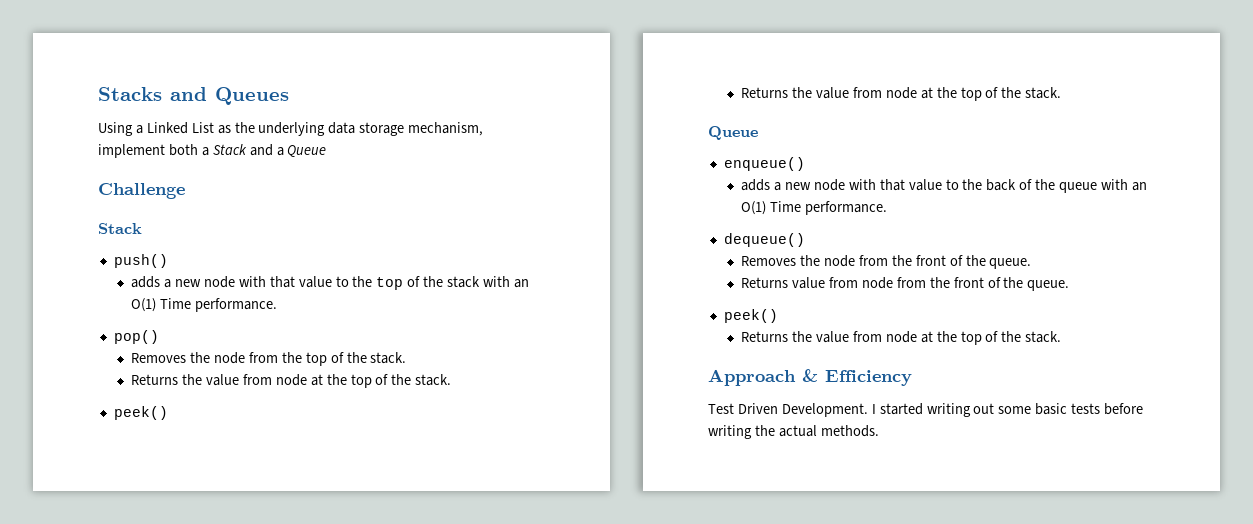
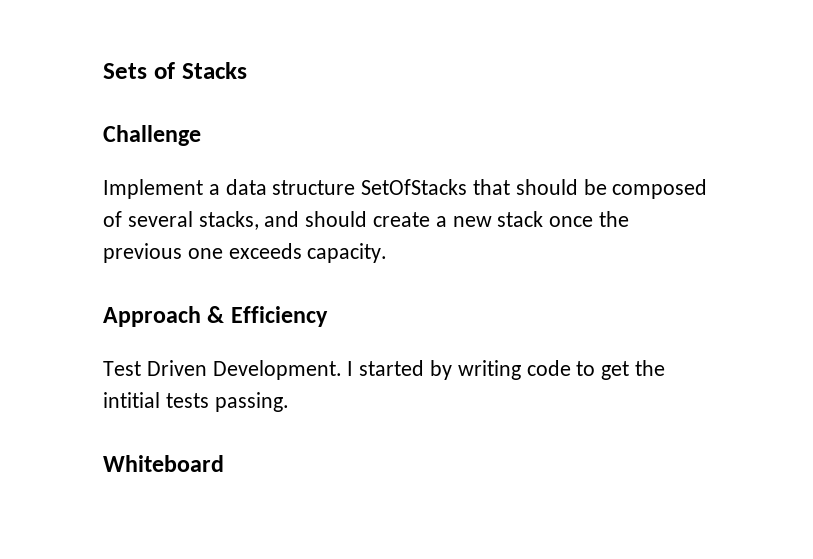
(98, 94) none -> [103,62,175,79] Sets of
[170,87,289,105] [98,122,484,136] [98,144,327,158] [98,183,185,199] [98,223,142,234] [113,254,168,268] [131,276,529,290] [131,298,277,312] [113,330,159,344] [131,352,407,366] [131,374,452,388] [113,406,168,420] [741,87,1062,101] [708,126,758,140] [723,157,805,171] [741,179,1147,193] [741,201,887,215] [723,233,805,247] [741,255,1032,269] [741,277,1070,291] [723,309,778,323] [741,331,1062,345] and Queues // Using a Linked List as the underlying data storage mechanism, implement both a Stack and a Queue // Challenge // Stack // push() // adds a new node with that value to the top of the stack with an O(1) Time performance. // pop() // Removes the node from the top of the stack. // Returns the value from node at the top of the stack. // peek() // Returns the value from node at the top of the stack. // Queue // enqueue() // adds a new node with that value to the back of the queue with an O(1) Time performance. // dequeue() // Removes the node from the front of the queue. // Returns value from node from the front of the queue. // peek() // Returns the value from node at the top of the stack. -> [103,125,201,146] [103,179,708,199] [103,211,630,230] [103,243,388,263] // Challenge // Implement a data structure SetOfStacks that should be composed of several stacks, and should create a new stack once the previous one exceeds capacity.
[926,403,1144,417] [708,425,879,439] writing out some basic tests before writing the actual methods. -> [430,360,666,380] [103,392,289,412] [103,455,224,472] by writing code to get the intitial tests passing. // Whiteboard

